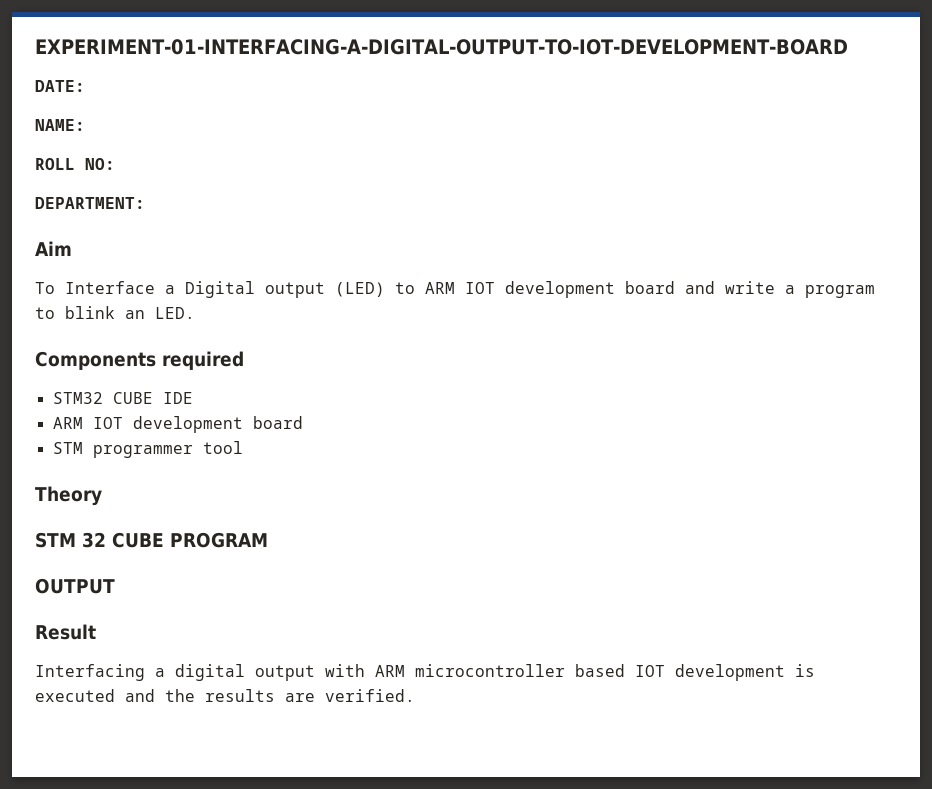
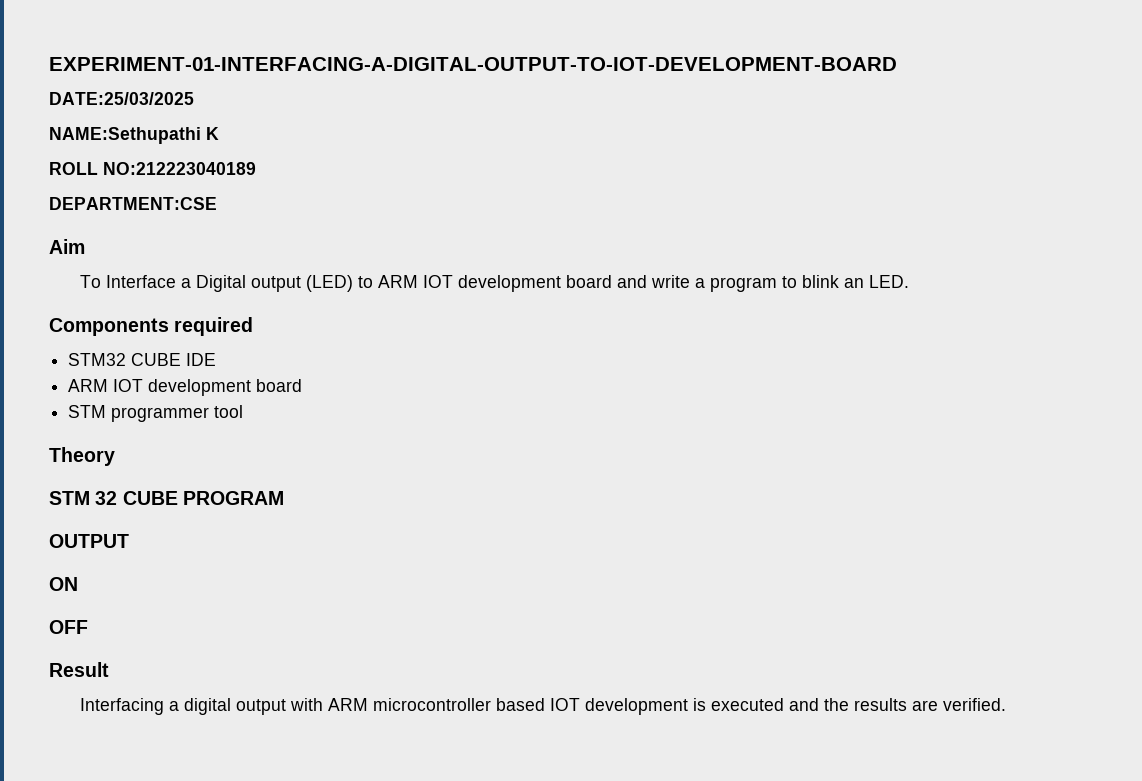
[35,80,85,92] [35,119,85,131] DATE: // NAME: -> [49,92,194,105] [49,127,219,144] DATE:25/03/2025 // NAME:Sethupathi K
[85,158,115,170] [35,197,145,209] NO: // DEPARTMENT: -> [103,162,256,175] [49,197,217,210] NO:212223040189 // DEPARTMENT:CSE
(115, 586) none -> [49,577,78,591] [49,620,88,634] // ON // OFF

